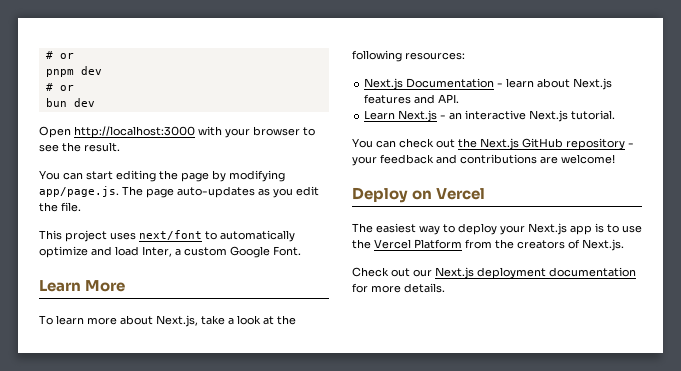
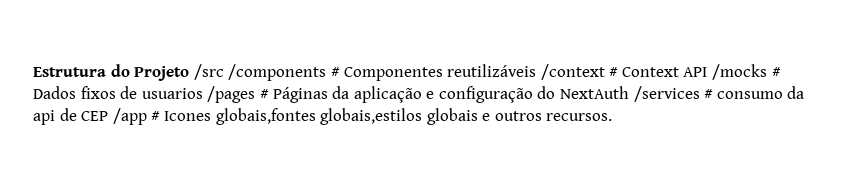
[45,51,74,59] [45,66,102,77] [45,83,74,91] [45,98,95,107] [39,126,315,138] [39,142,120,152] [39,170,285,182] [39,186,319,198] [39,202,81,212] [39,230,295,242] [39,246,301,258] [39,280,126,292] [39,315,296,327] [352,50,465,62] [364,78,613,90] [364,94,460,104] [364,110,616,122] [352,138,634,150] [352,154,615,166] [352,187,486,203] [352,223,642,235] [352,239,624,251] [352,267,636,279] [352,283,445,293] # or // pnpm dev // # or // bun dev // Open http://localhost:3000 with your browser to see the result. // You can start editing the page by modifying app/page.js. The page auto-updates as you edit the file. // This project uses next/font to automatically optimize and load Inter, a custom Google Font. // Learn More // To learn more about Next.js, take a look at the following resources: // Next.js Documentation - learn about Next.js features and API. // Learn Next.js - an interactive Next.js tutorial. // You can check out the Next.js GitHub repository - your feedback and contributions are welcome! // Deploy on Vercel // The easiest way to deploy your Next.js app is to use the Vercel Platform from the creators of Next.js. // Check out our Next.js deployment documentation for more details. -> [33,64,781,81] [33,86,805,103] [33,108,613,125] Estrutura do Projeto /src /components # Componentes reutilizáveis /context # Context API /mocks # Dados fixos de usuarios /pages # Páginas da aplicação e configuração do NextAuth /services # consumo da api de CEP /app # Icones globais,fontes globais,estilos globais e outros recursos.

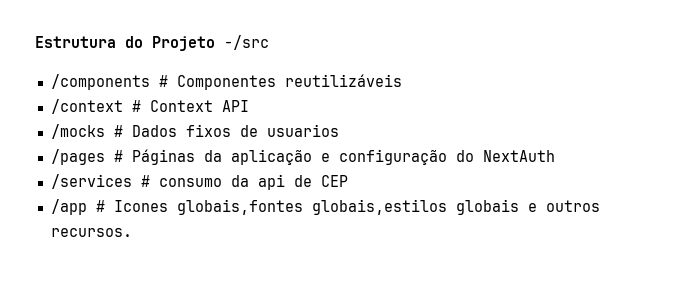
[193,64,224,80] /src -> [224,35,269,50] -/src //
(537, 70) none -> (402, 80) //
(708, 72) none -> (249, 106) //
(203, 93) none -> (339, 130) //
(630, 92) none -> (555, 156) //
(109, 116) none -> (348, 181) //

